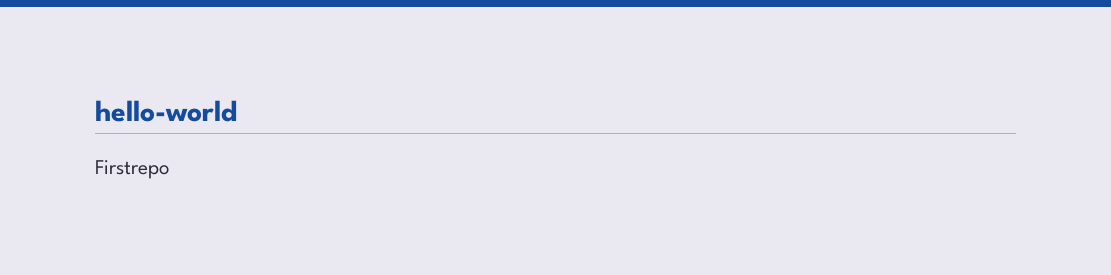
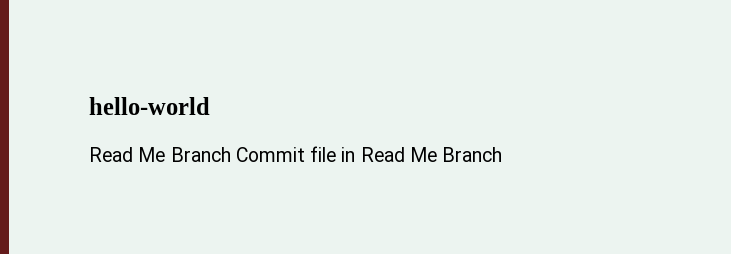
[95,160,169,179] Firstrepo -> [89,146,503,162] Read Me Branch Commit file in Read Me Branch

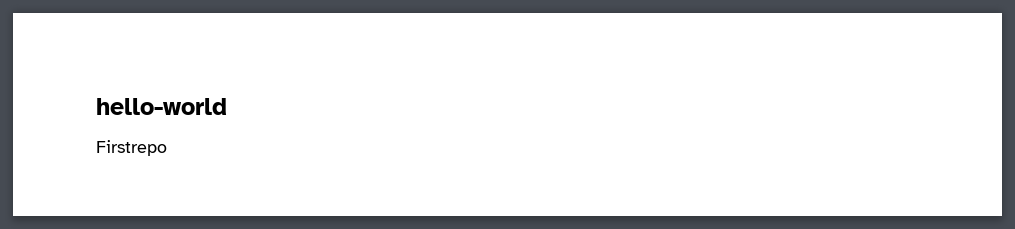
[89,146,503,162] Read Me Branch Commit file in Read Me Branch -> [96,140,167,156] Firstrepo

